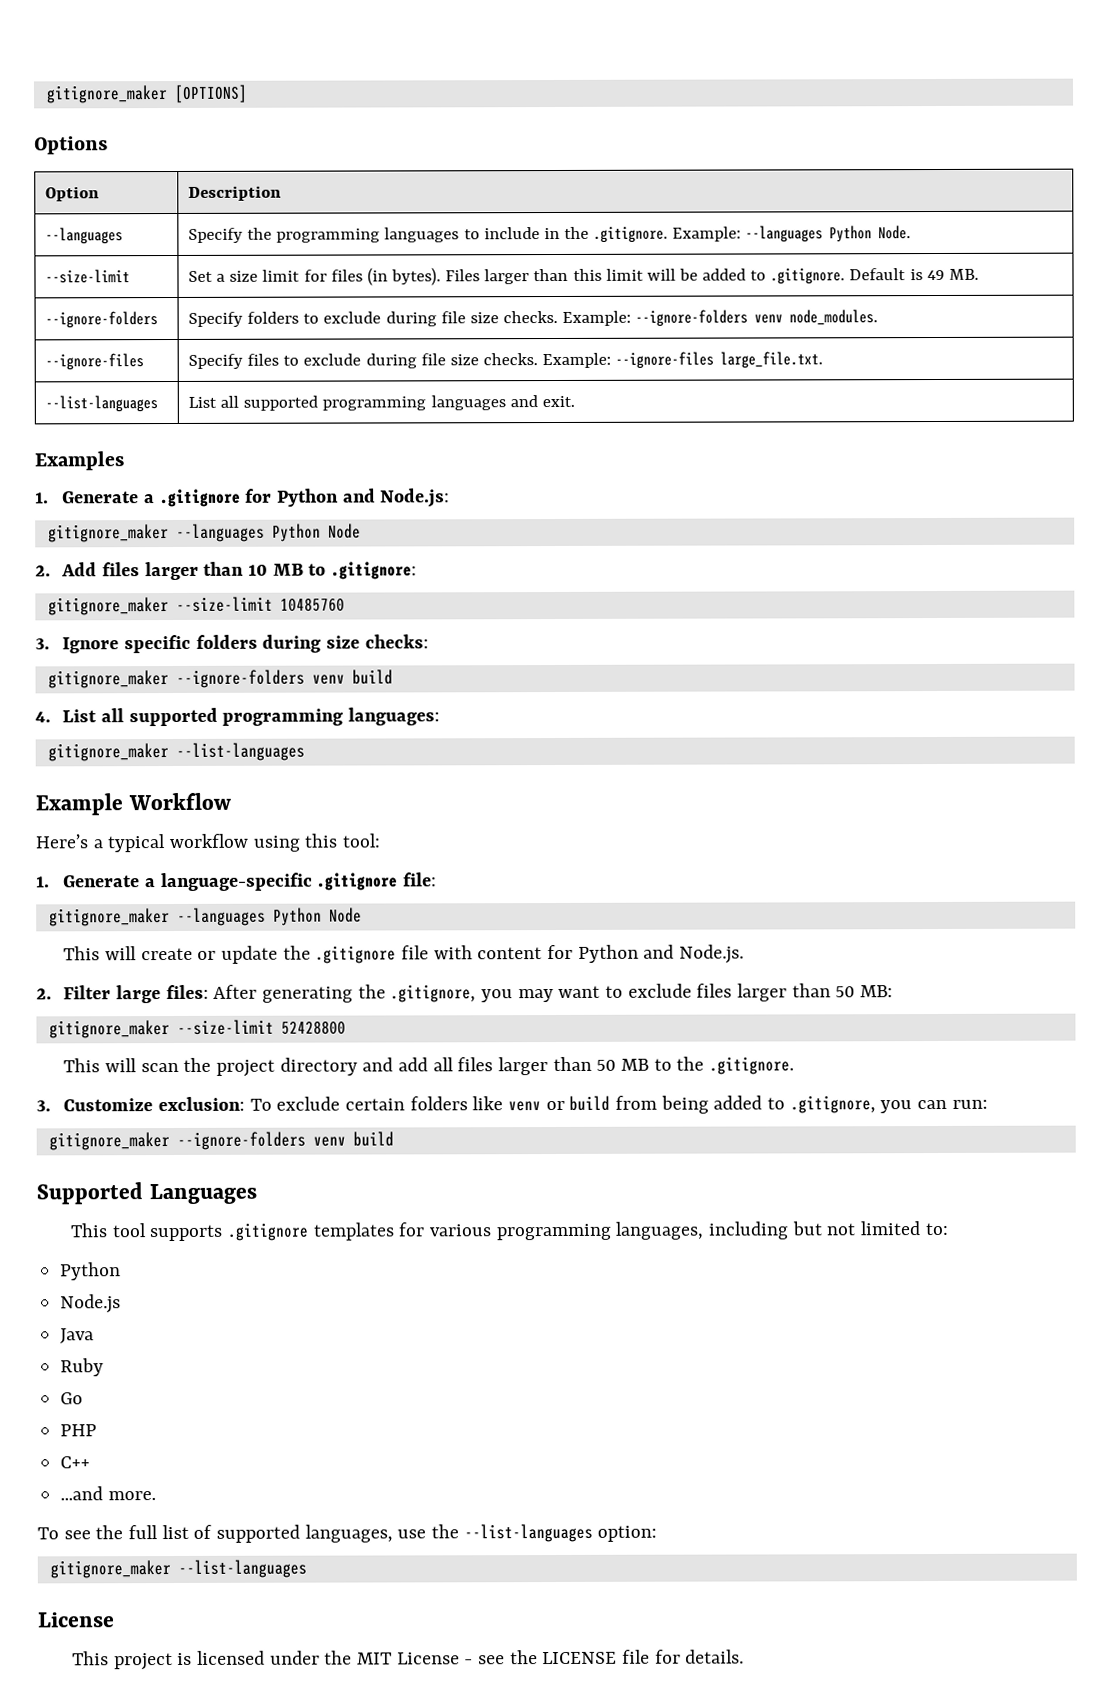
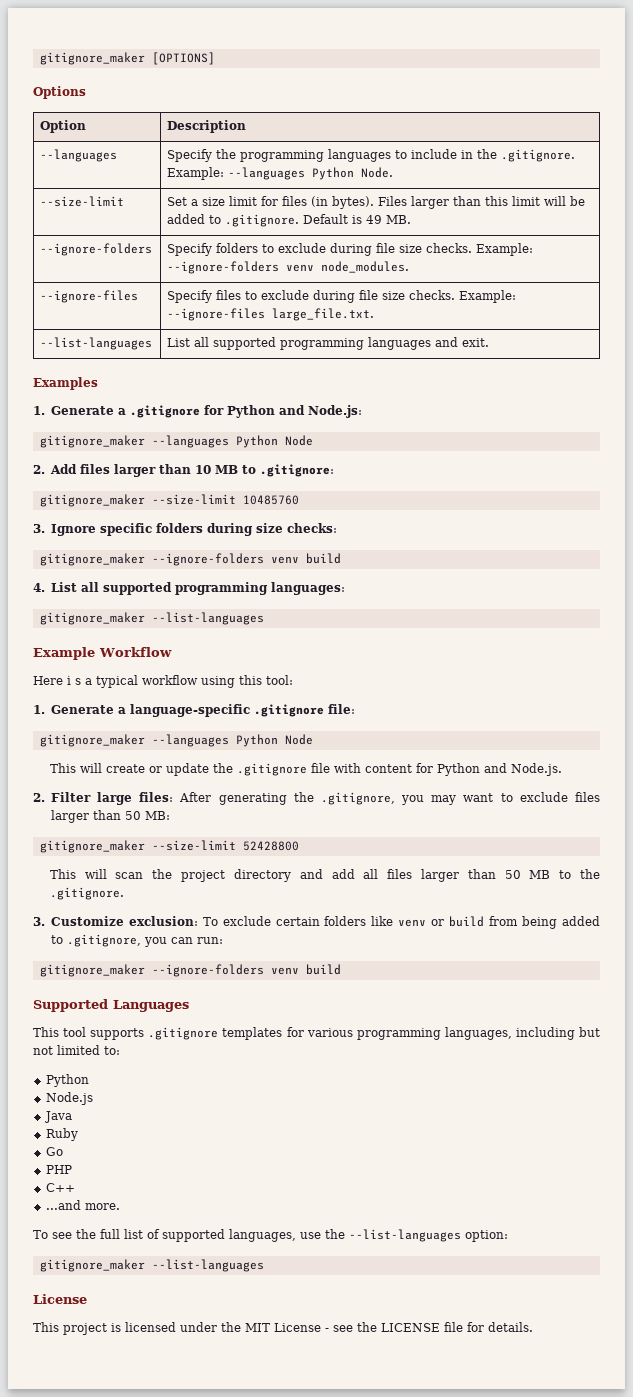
[35,834,88,849] Here’s -> [33,676,81,685] Here i s

